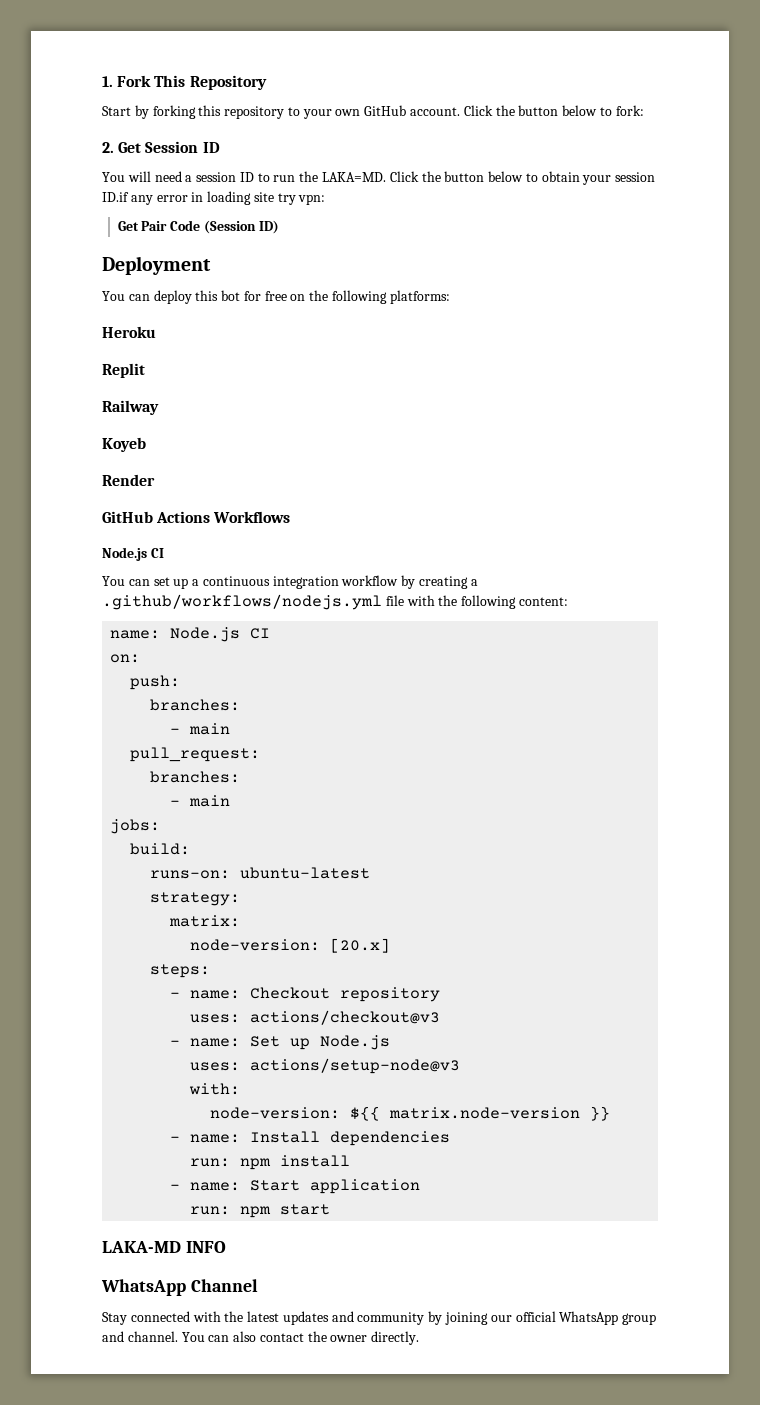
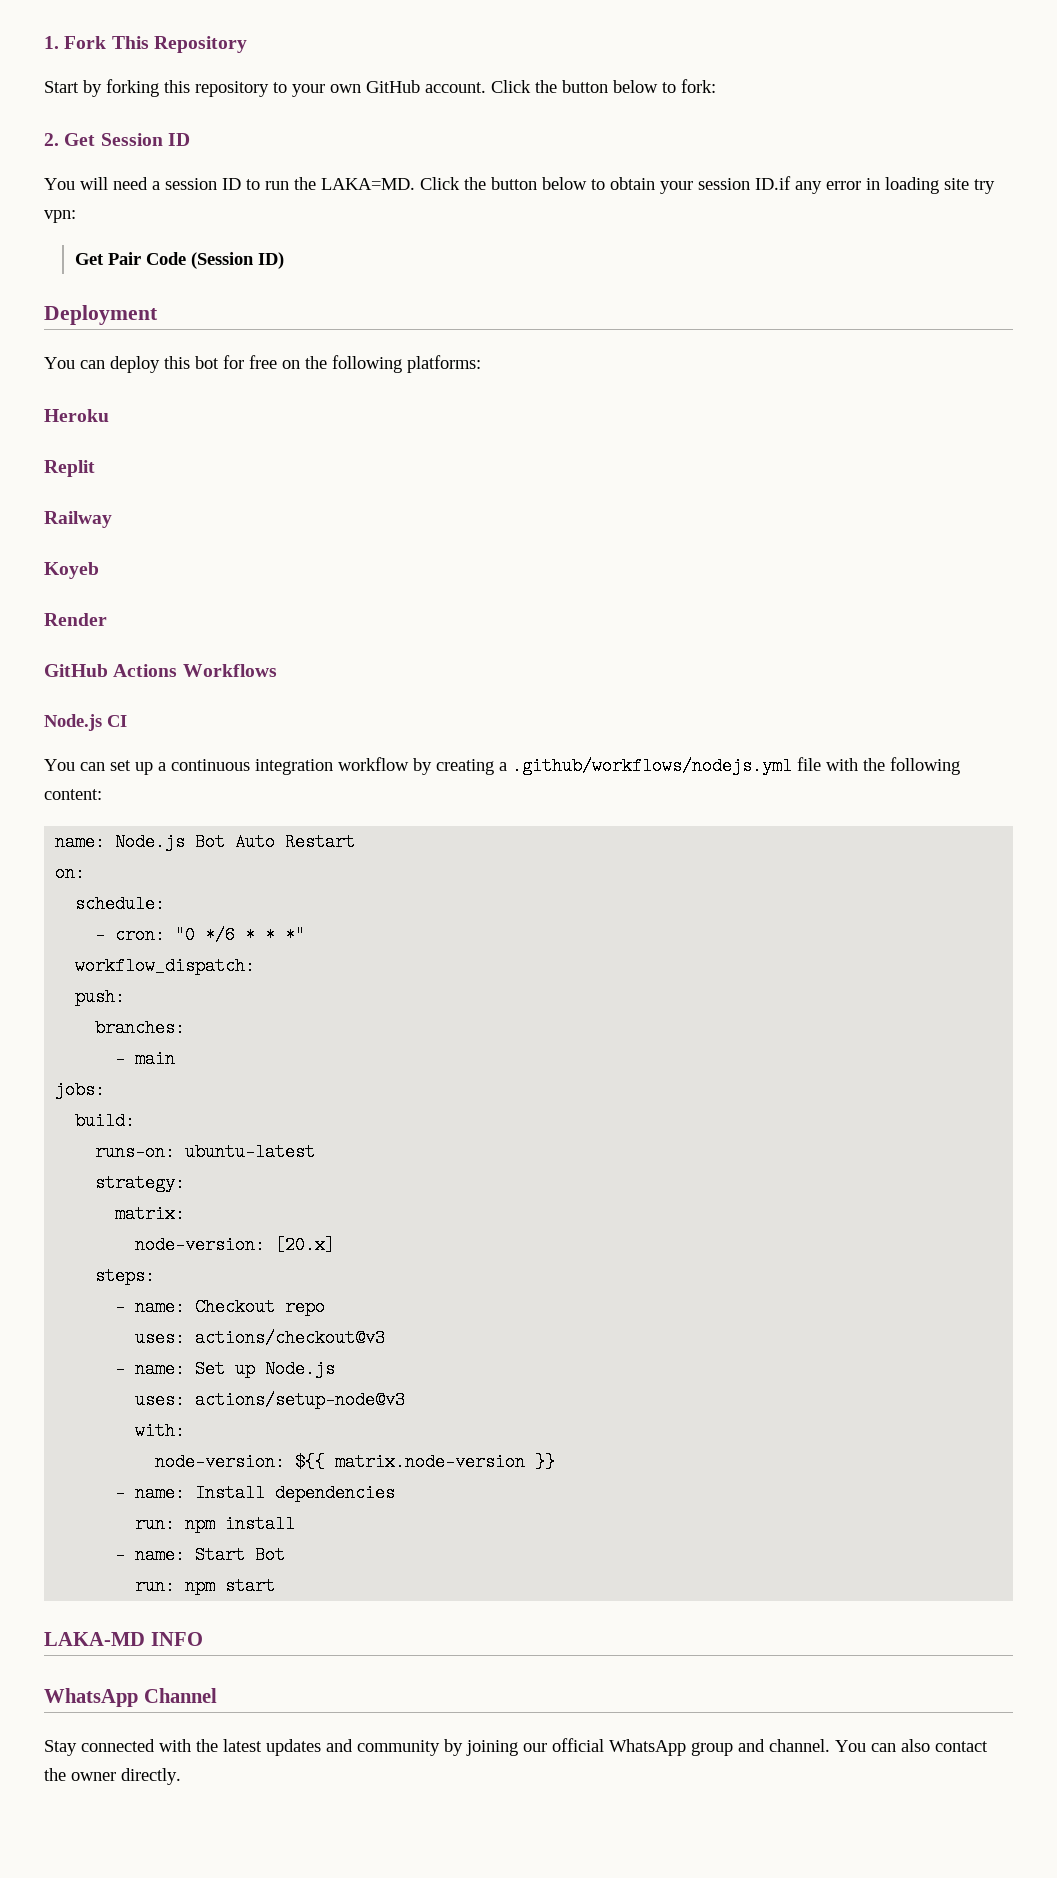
[250,628,271,639] CI -> [195,833,356,851] Bot Auto Restart
[130,675,181,690] [150,699,241,711] [170,723,231,735] [130,747,261,762] push: // branches: // - main // pull_request: -> [75,895,166,913] [95,926,306,944] [75,957,256,975] [75,988,126,1006] schedule: // - cron: "0 */6 * * *" // workflow_dispatch: // push:
[340,987,441,1002] repository -> [285,1298,326,1316] repo
[310,1179,421,1194] application -> [255,1546,286,1564] Bot

